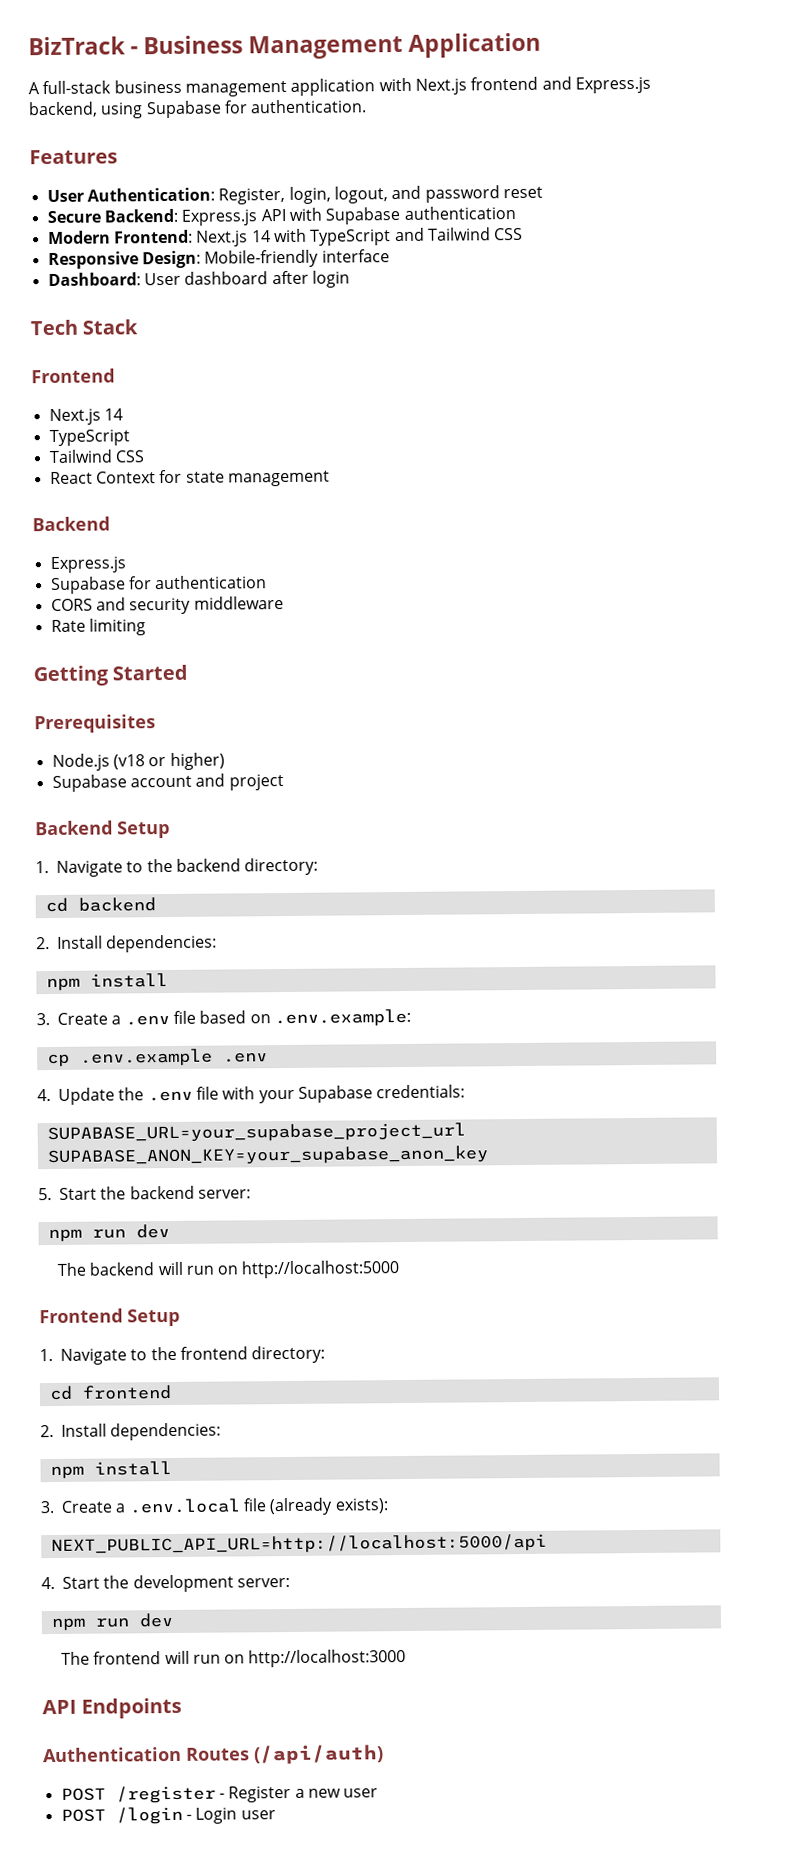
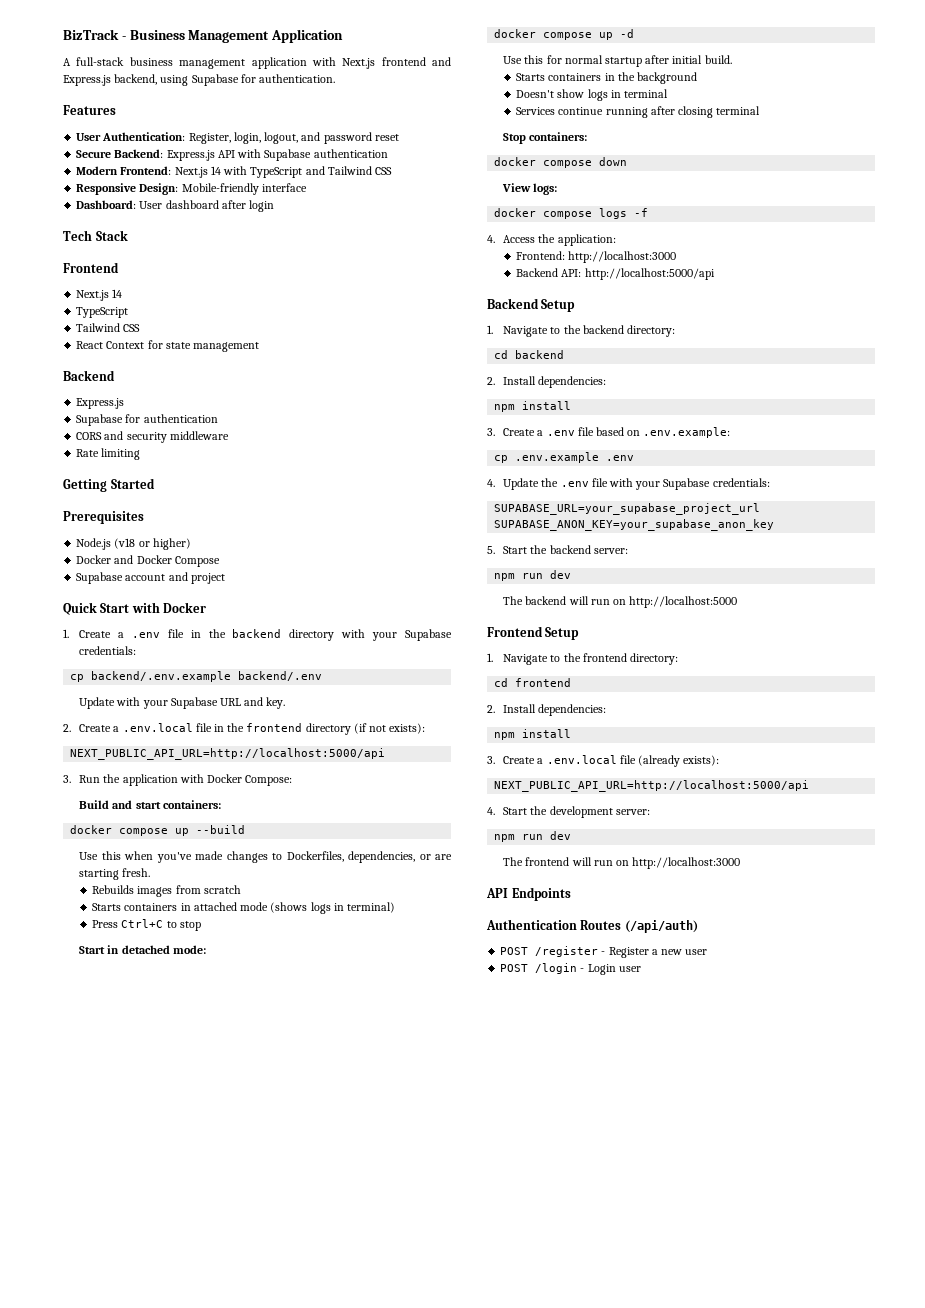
(225, 761) none -> [76,555,220,567] // Docker and Docker Compose
(284, 782) none -> [63,602,207,615] [63,629,453,641] [79,646,137,655] [70,671,323,682] [79,697,286,709] [63,723,426,735] [70,748,386,760] [63,774,293,786] [79,800,221,809] [70,825,246,836] [79,851,452,863] [79,868,151,880] [92,885,241,897] [92,902,396,914] [92,919,201,931] [79,945,206,954] [494,29,635,40] [503,55,732,67] [516,72,698,84] [516,89,669,101] [516,106,761,118] [503,132,588,144] [494,157,628,168] [502,183,558,195] [494,208,649,219] [487,234,616,246] [516,251,677,263] [516,268,715,280] // Quick Start with Docker // 1. Create a .env file in the backend directory with your Supabase credentials: // cp backend/.env.example backend/.env // Update with your Supabase URL and key. // 2. Create a .env.local file in the frontend directory (if not exists): // NEXT_PUBLIC_API_URL=http://localhost:5000/api // 3. Run the application with Docker Compose: // Build and start containers: // docker compose up --build // Use this when you've made changes to Dockerfiles, dependencies, or are starting fresh. // Rebuilds images from scratch // Starts containers in attached mode (shows logs in terminal) // Press Ctrl+C to stop // Start in detached mode: // docker compose up -d // Use this for normal startup after initial build. // Starts containers in the background // Doesn't show logs in terminal // Services continue running after closing terminal // Stop containers: // docker compose down // View logs: // docker compose logs -f // 4. Access the application: // Frontend: http://localhost:3000 // Backend API: http://localhost:5000/api

